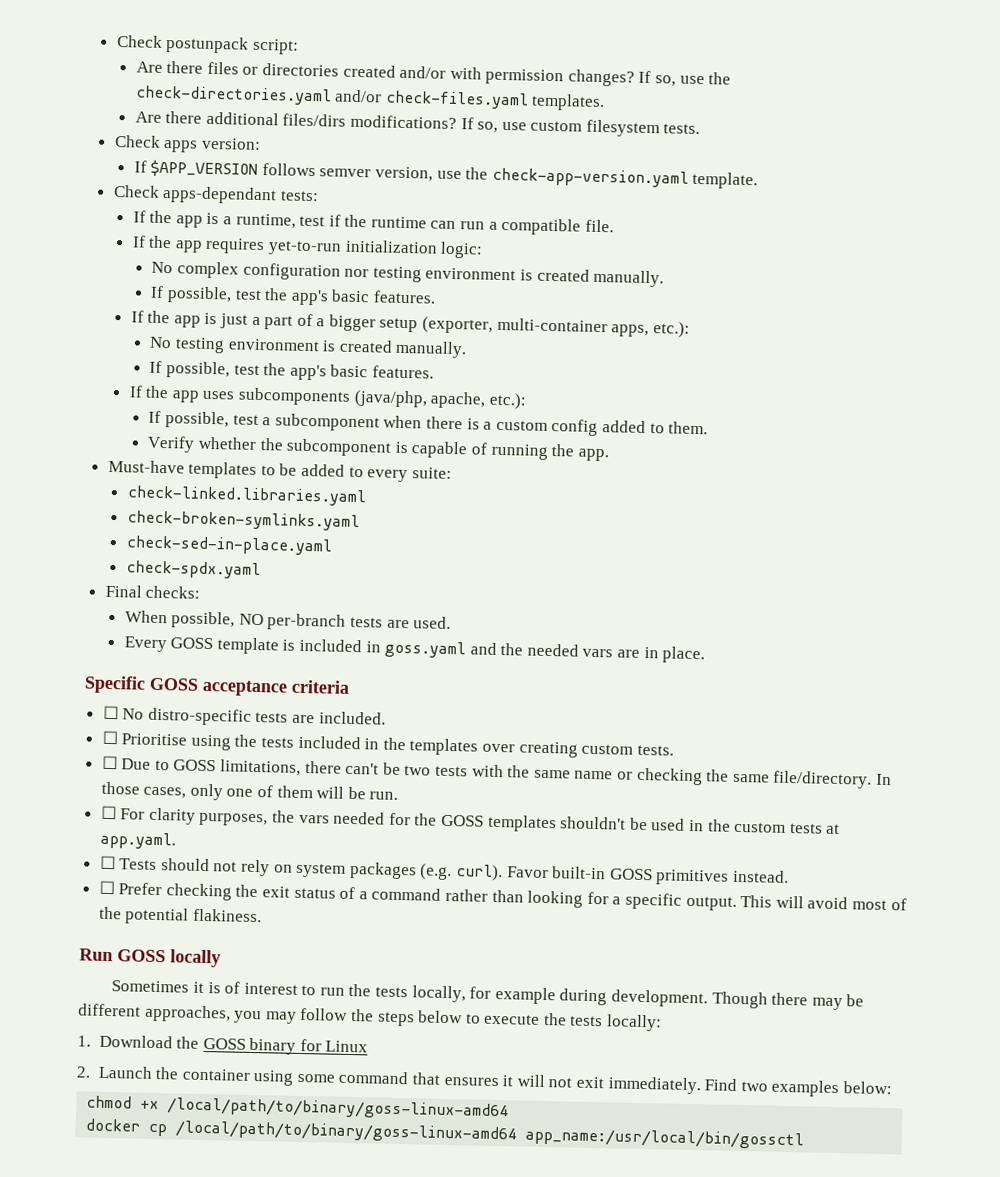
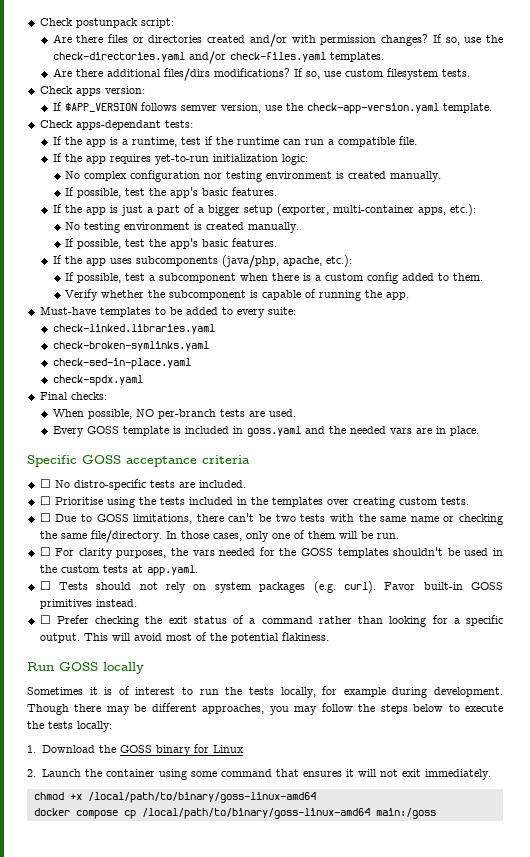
[704,1078,892,1098] Find two examples below: -> (491, 774) none
(141, 1125) none -> [75,810,118,819] compose
[525,1127,805,1150] app_name:/usr/local/bin/gossctl -> [375,808,436,819] main:/goss

